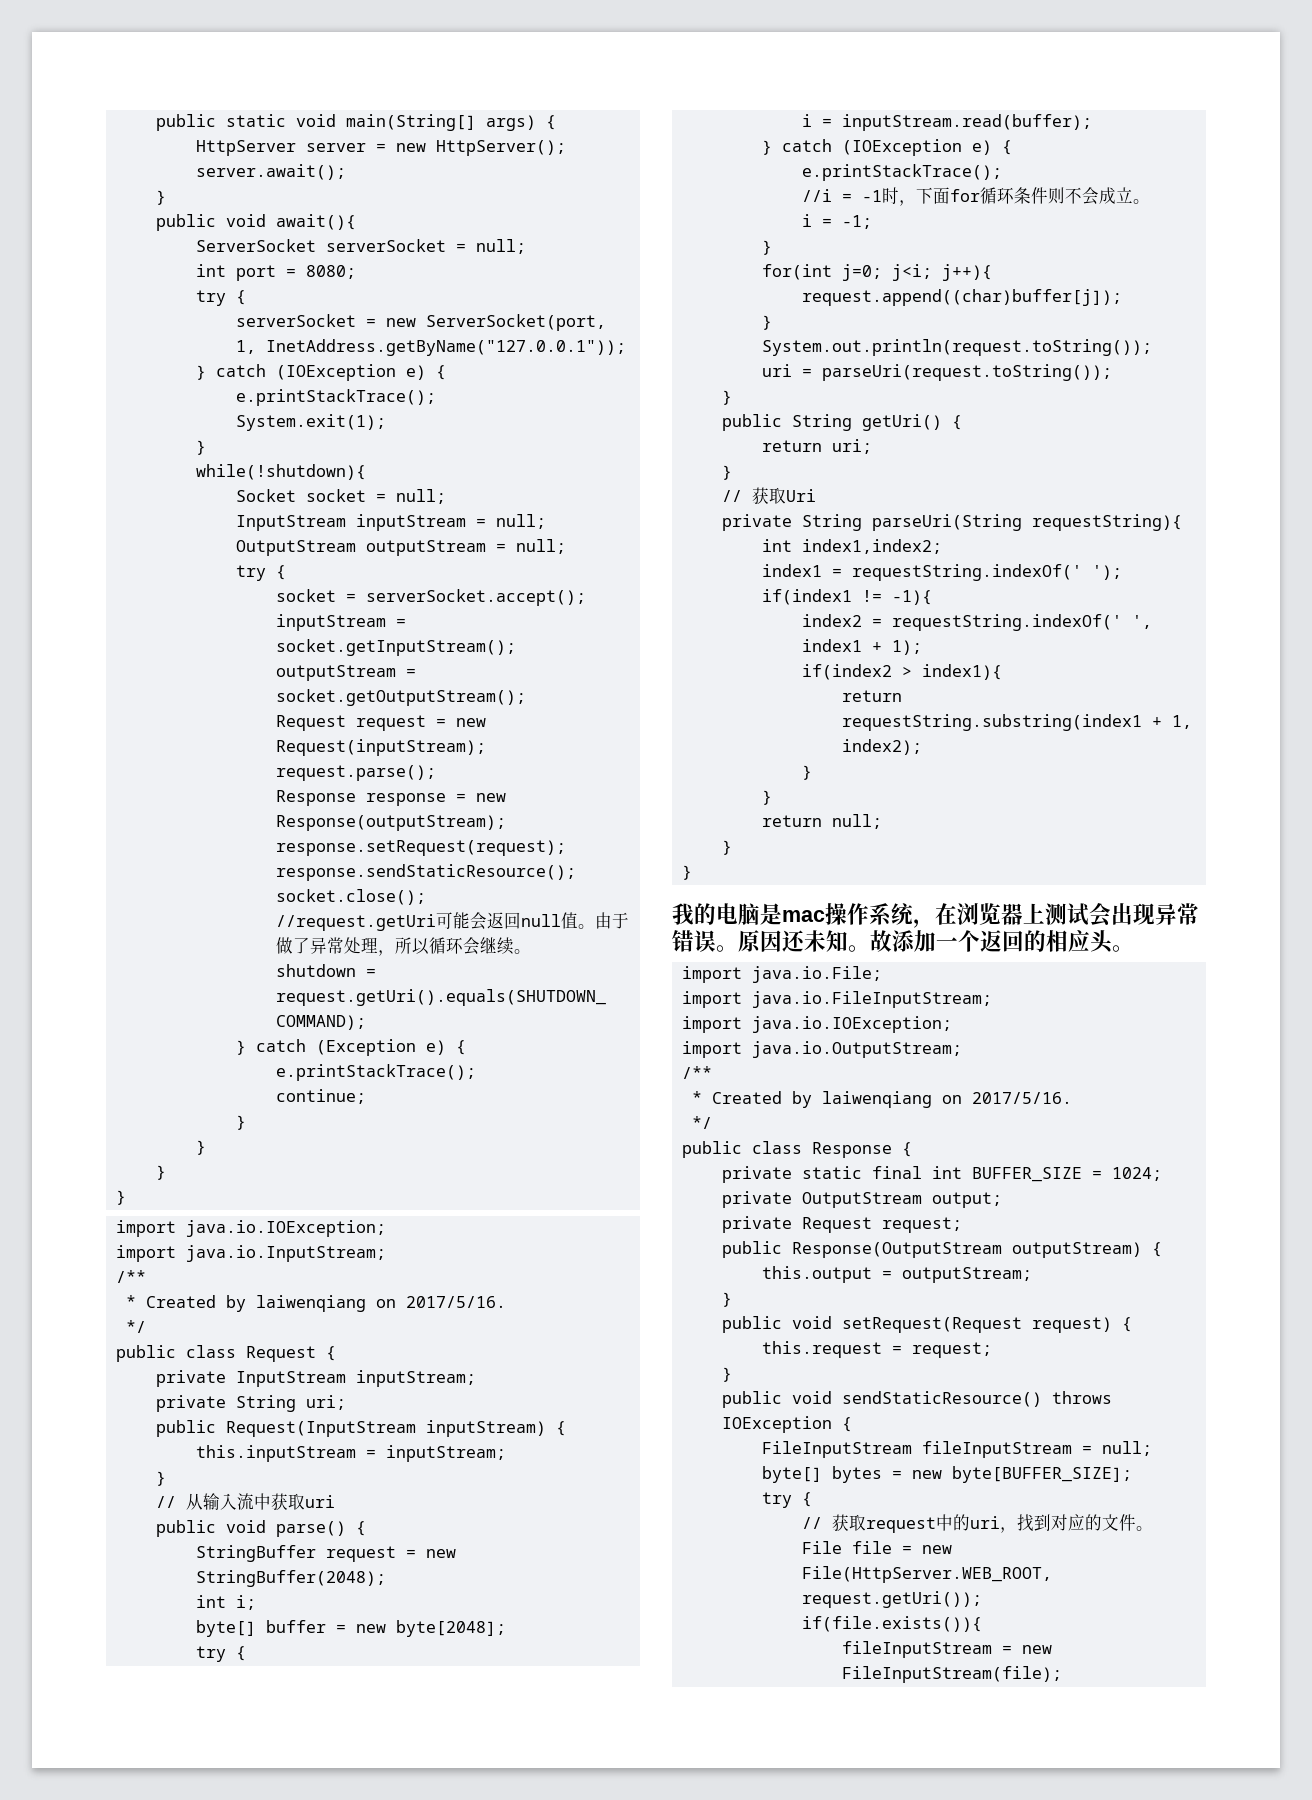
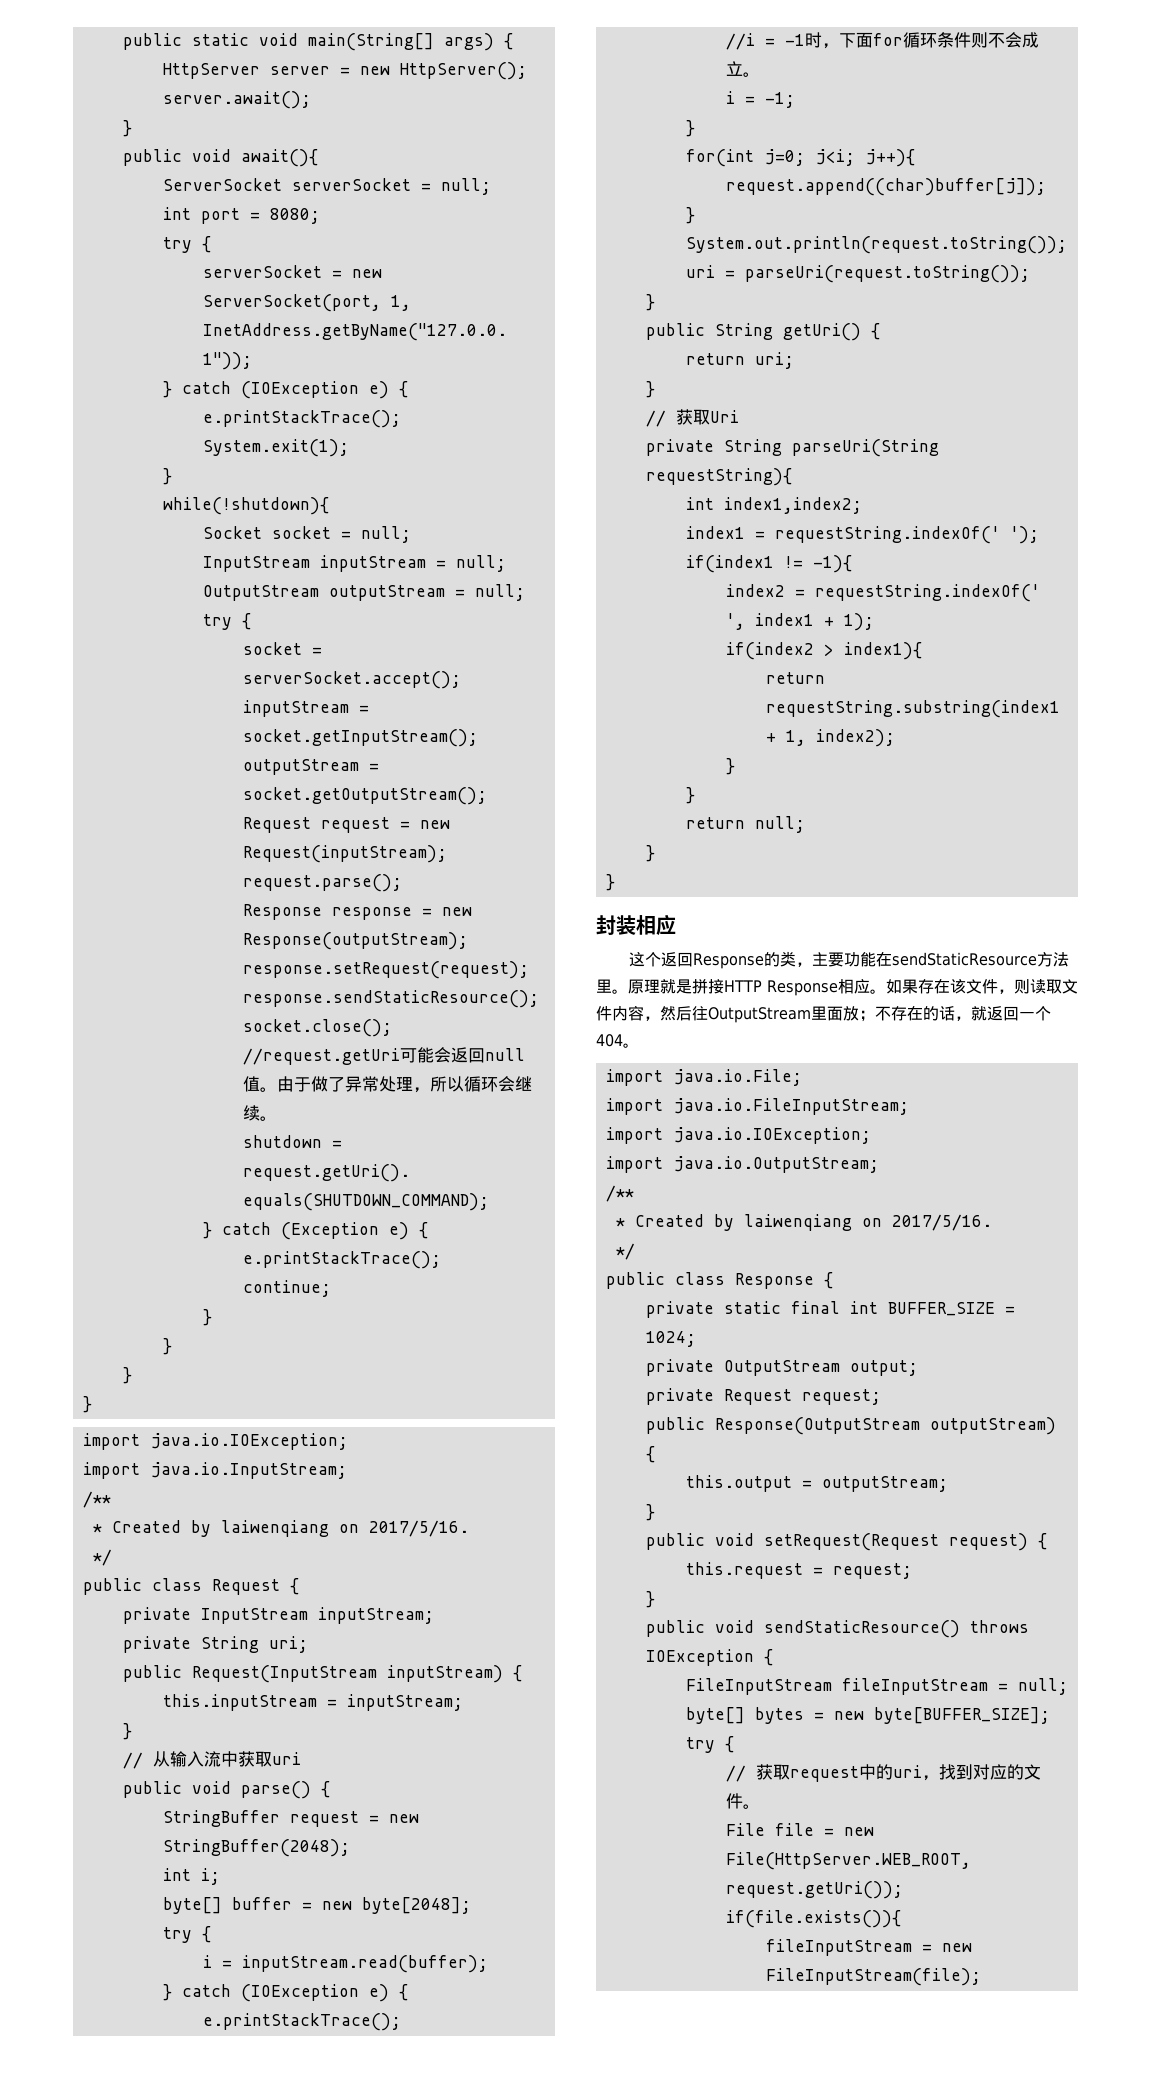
[672,903,1199,928] [672,930,1114,953] 我的电脑是mac操作系统，在浏览器上测试会出现异常错误。原因还未知。故添加一个返回的相应头 -> [596,914,676,936] [629,951,1070,969] [596,979,1078,996] [596,1005,1051,1023] [596,1034,623,1047] 封装相应 // 这个返回Response的类，主要功能在sendStaticResource方法里。原理就是拼接HTTP Response相应。如果存在该文件，则读取文件内容，然后往OutputStream里面放；不存在的话，就返回一个404

